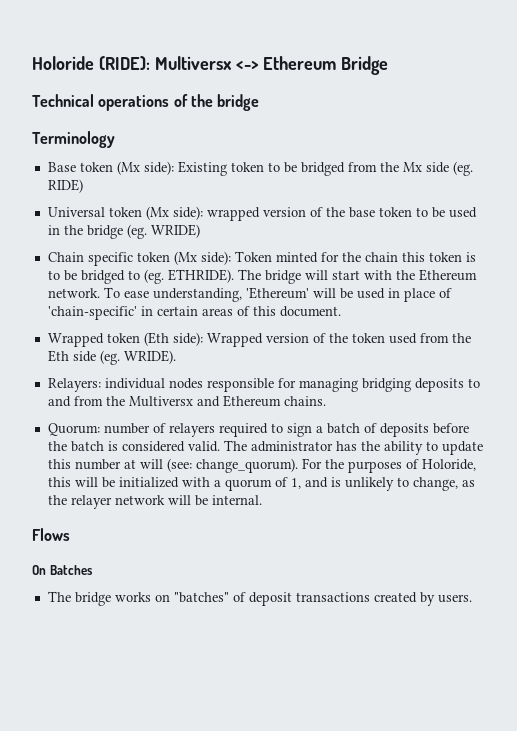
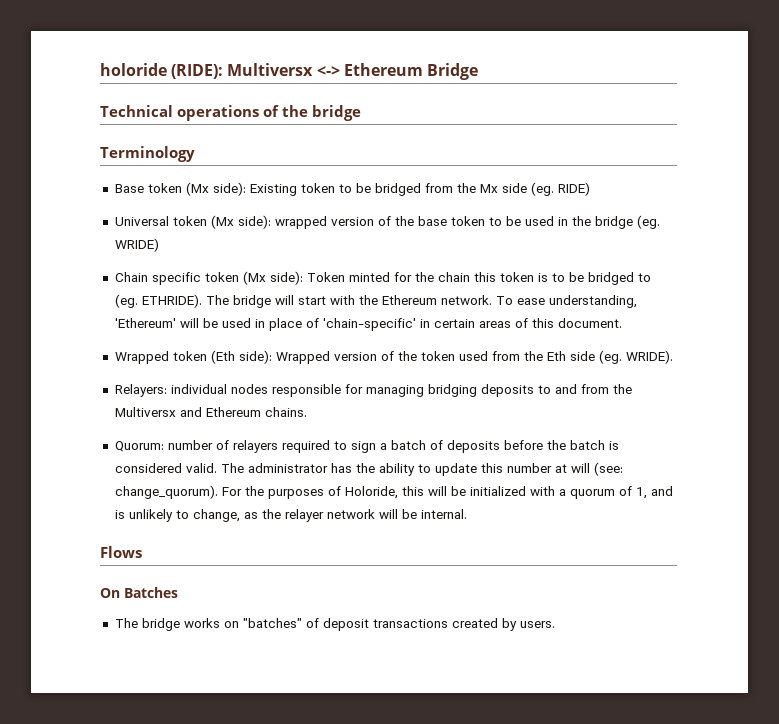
[32,56,94,70] Holoride -> [100,63,167,76] holoride

